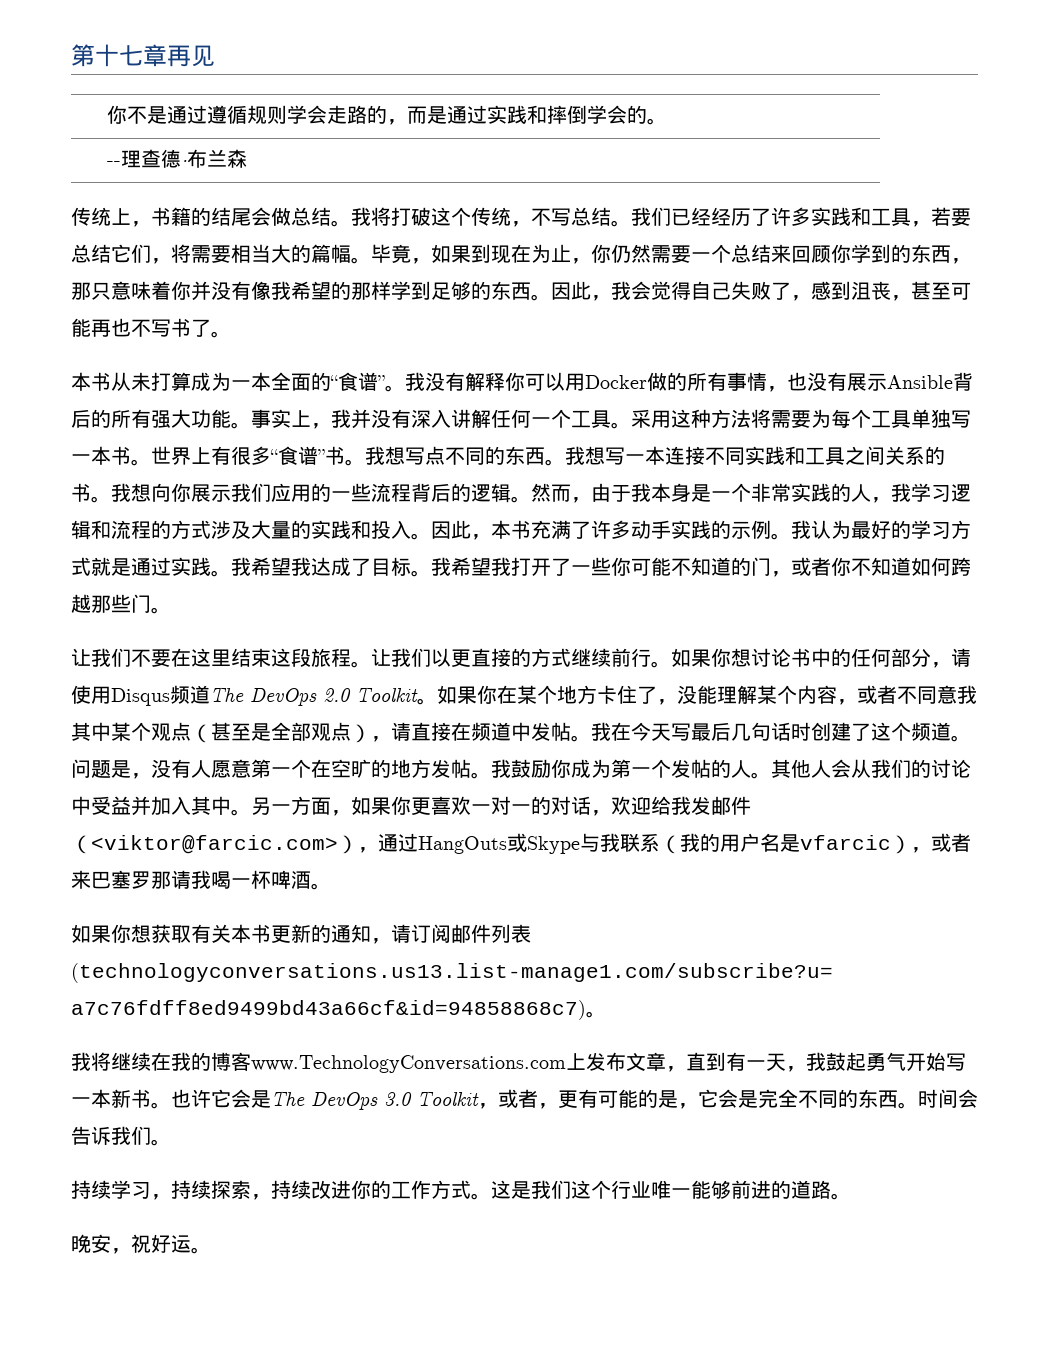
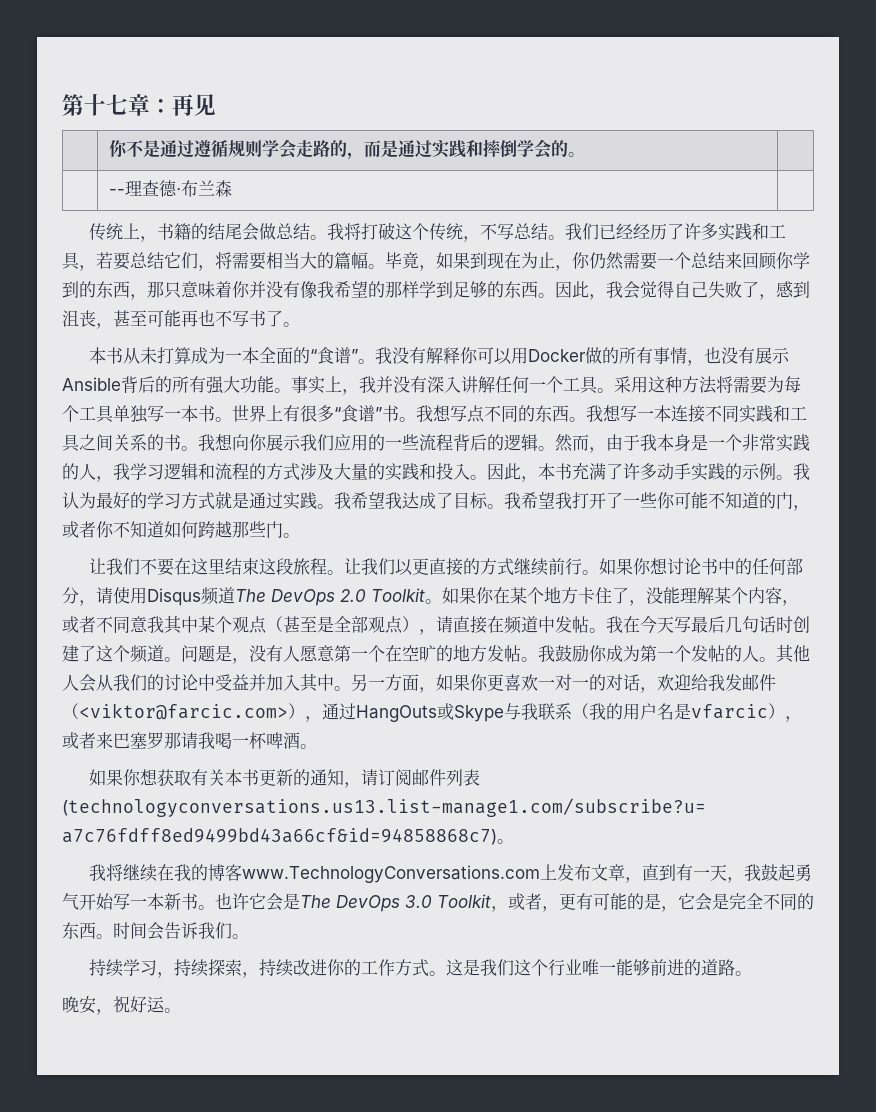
(167, 55) none -> [150,99,172,113] ：

